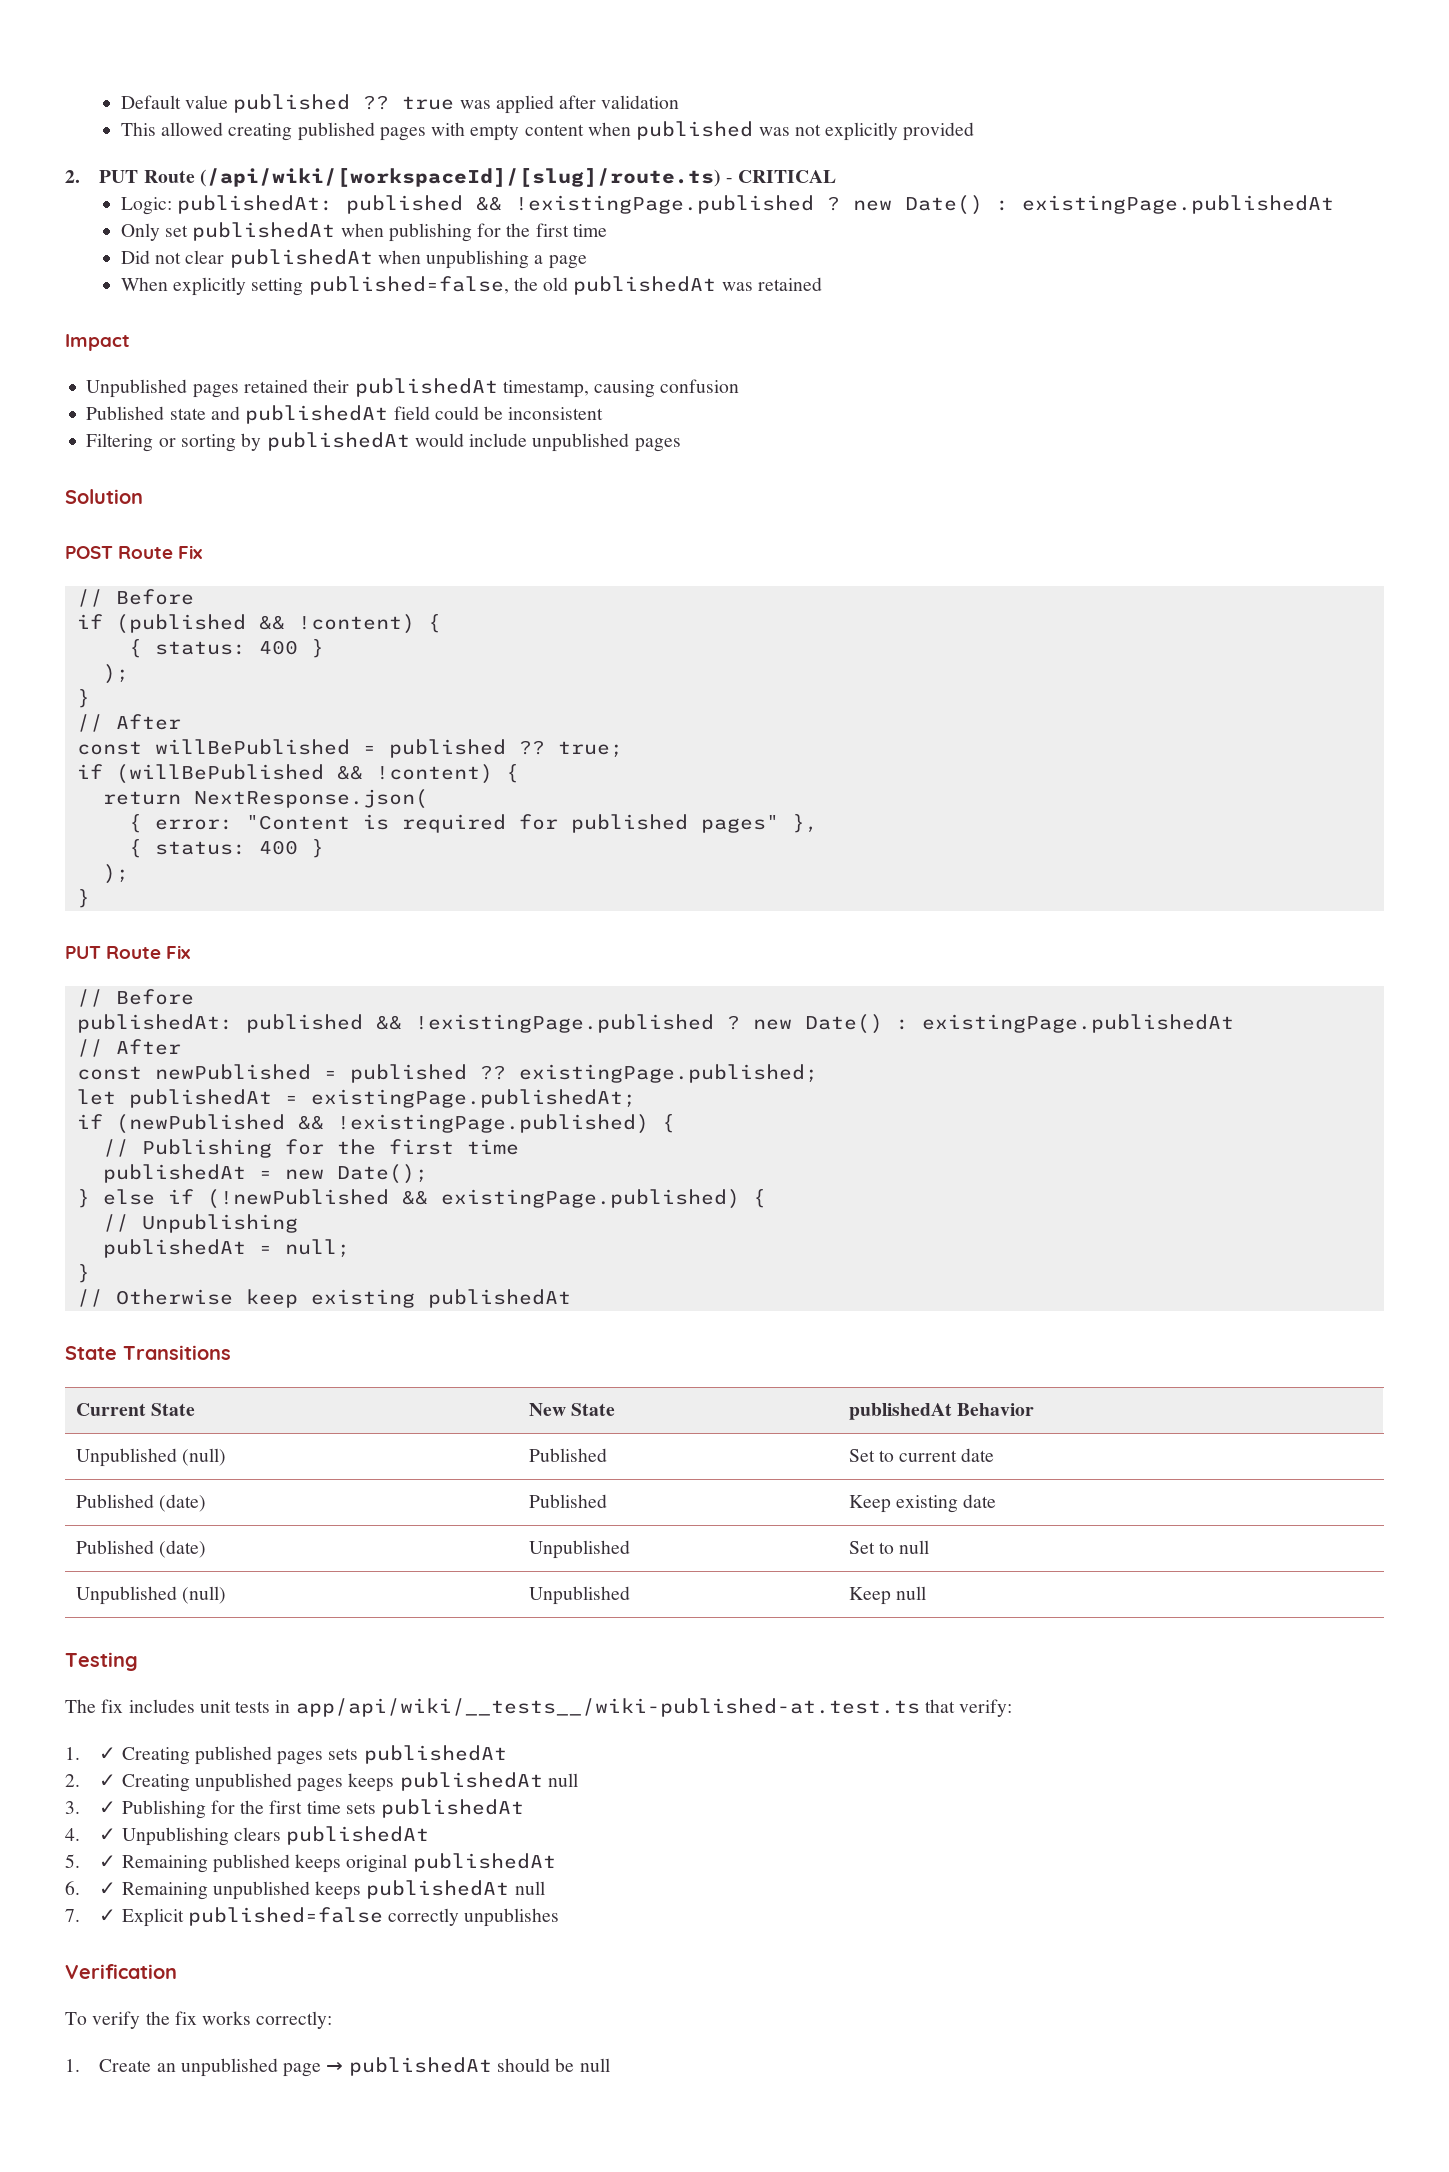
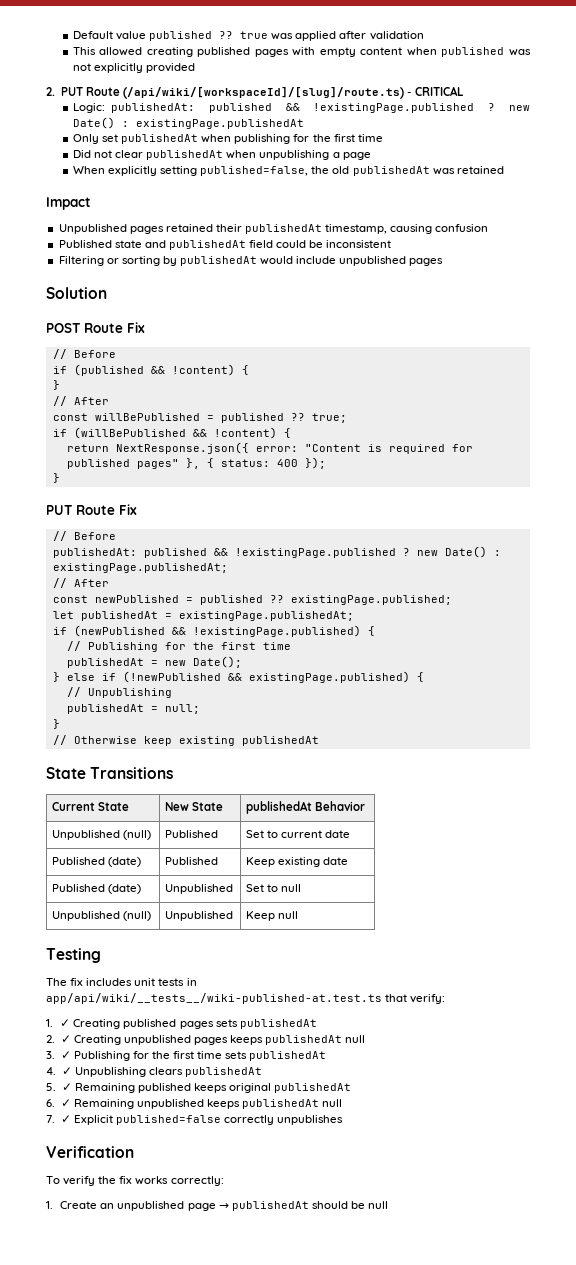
[128,639,324,658] [102,664,129,684] // { status: 400 } // ); -> (249, 370) none
[193,789,428,809] [128,814,142,833] NextResponse.json( // { -> [115,442,249,454] NextResponse.json({
[128,839,324,858] [102,864,129,884] // { status: 400 } // ); -> [206,457,326,469] { status: 400 });
[921,1014,1234,1033] existingPage.publishedAt -> [52,563,228,573] existingPage.publishedAt;

